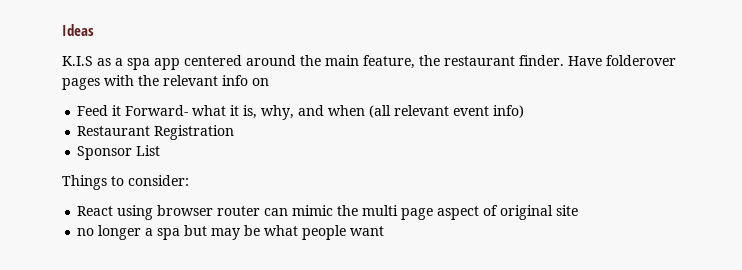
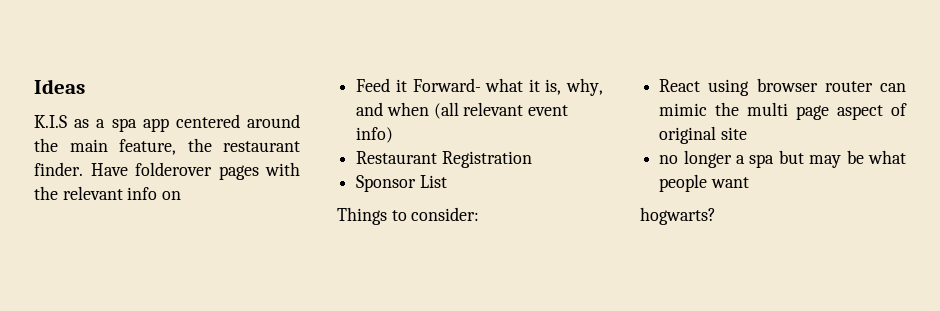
(385, 231) none -> [640,207,716,225] // hogwarts?

